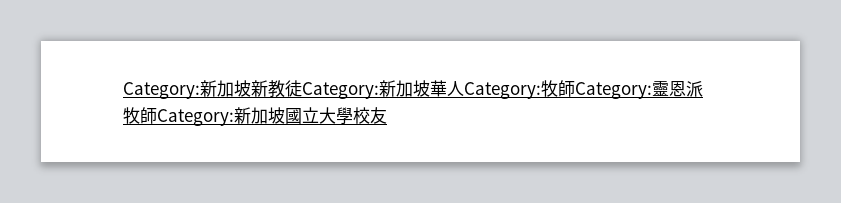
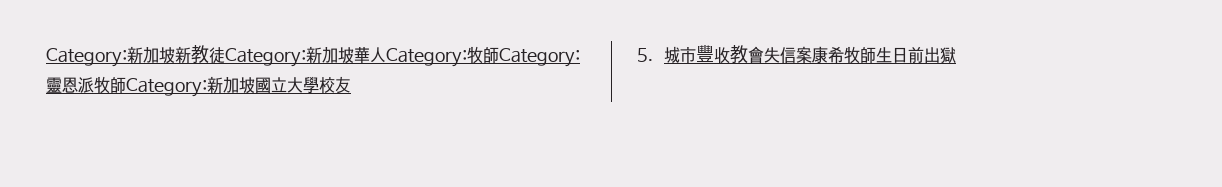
(387, 115) none -> [637,45,957,64] // 5.城市豐收教會失信案康希牧師生日前出獄

